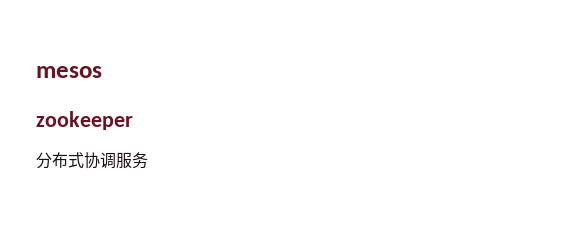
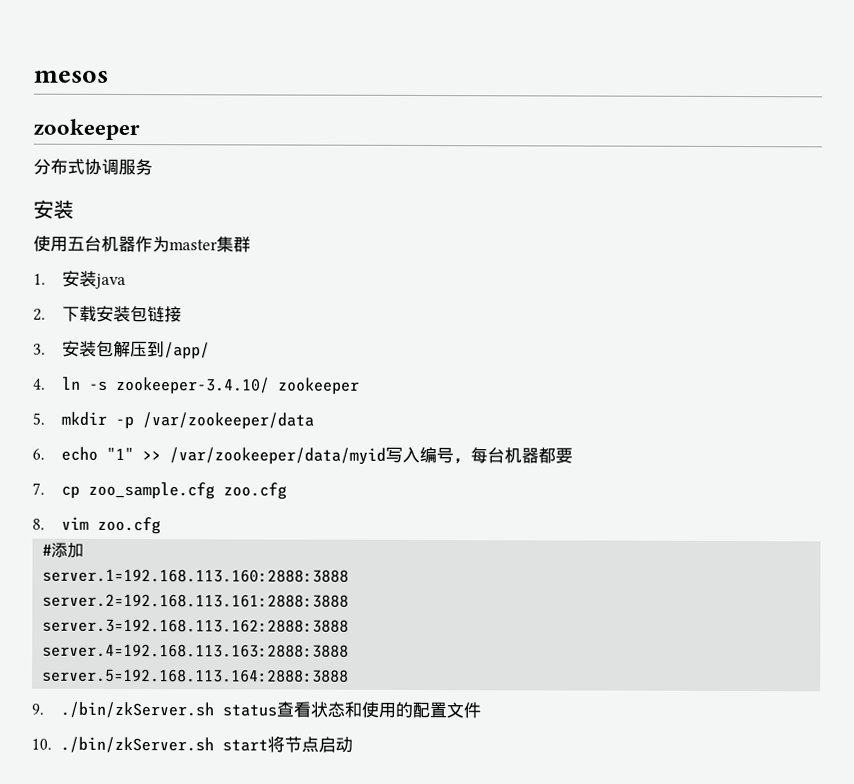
(148, 160) none -> [33,199,74,219] [33,235,251,253] [33,270,127,290] [33,305,183,323] [33,340,211,360] [33,376,361,395] [32,411,315,430] [32,446,574,465] [32,481,288,500] [32,516,162,535] [42,542,85,558] [42,568,350,583] [42,593,350,608] [42,618,350,633] [42,643,350,658] [42,668,350,683] [31,701,482,719] [31,736,354,754] // 安装 // 使用五台机器作为master集群 // 1.安装java // 2.下载安装包链接 // 3.安装包解压到/app/ // 4. ln -s zookeeper-3.4.10/ zookeeper // 5. mkdir -p /var/zookeeper/data // 6. echo "1" >> /var/zookeeper/data/myid写入编号，每台机器都要 // 7. cp zoo_sample.cfg zoo.cfg // 8. vim zoo.cfg // #添加 // server.1=192.168.113.160:2888:3888 // server.2=192.168.113.161:2888:3888 // server.3=192.168.113.162:2888:3888 // server.4=192.168.113.163:2888:3888 // server.5=192.168.113.164:2888:3888 // 9. ./bin/zkServer.sh status查看状态和使用的配置文件 // 10. ./bin/zkServer.sh start将节点启动

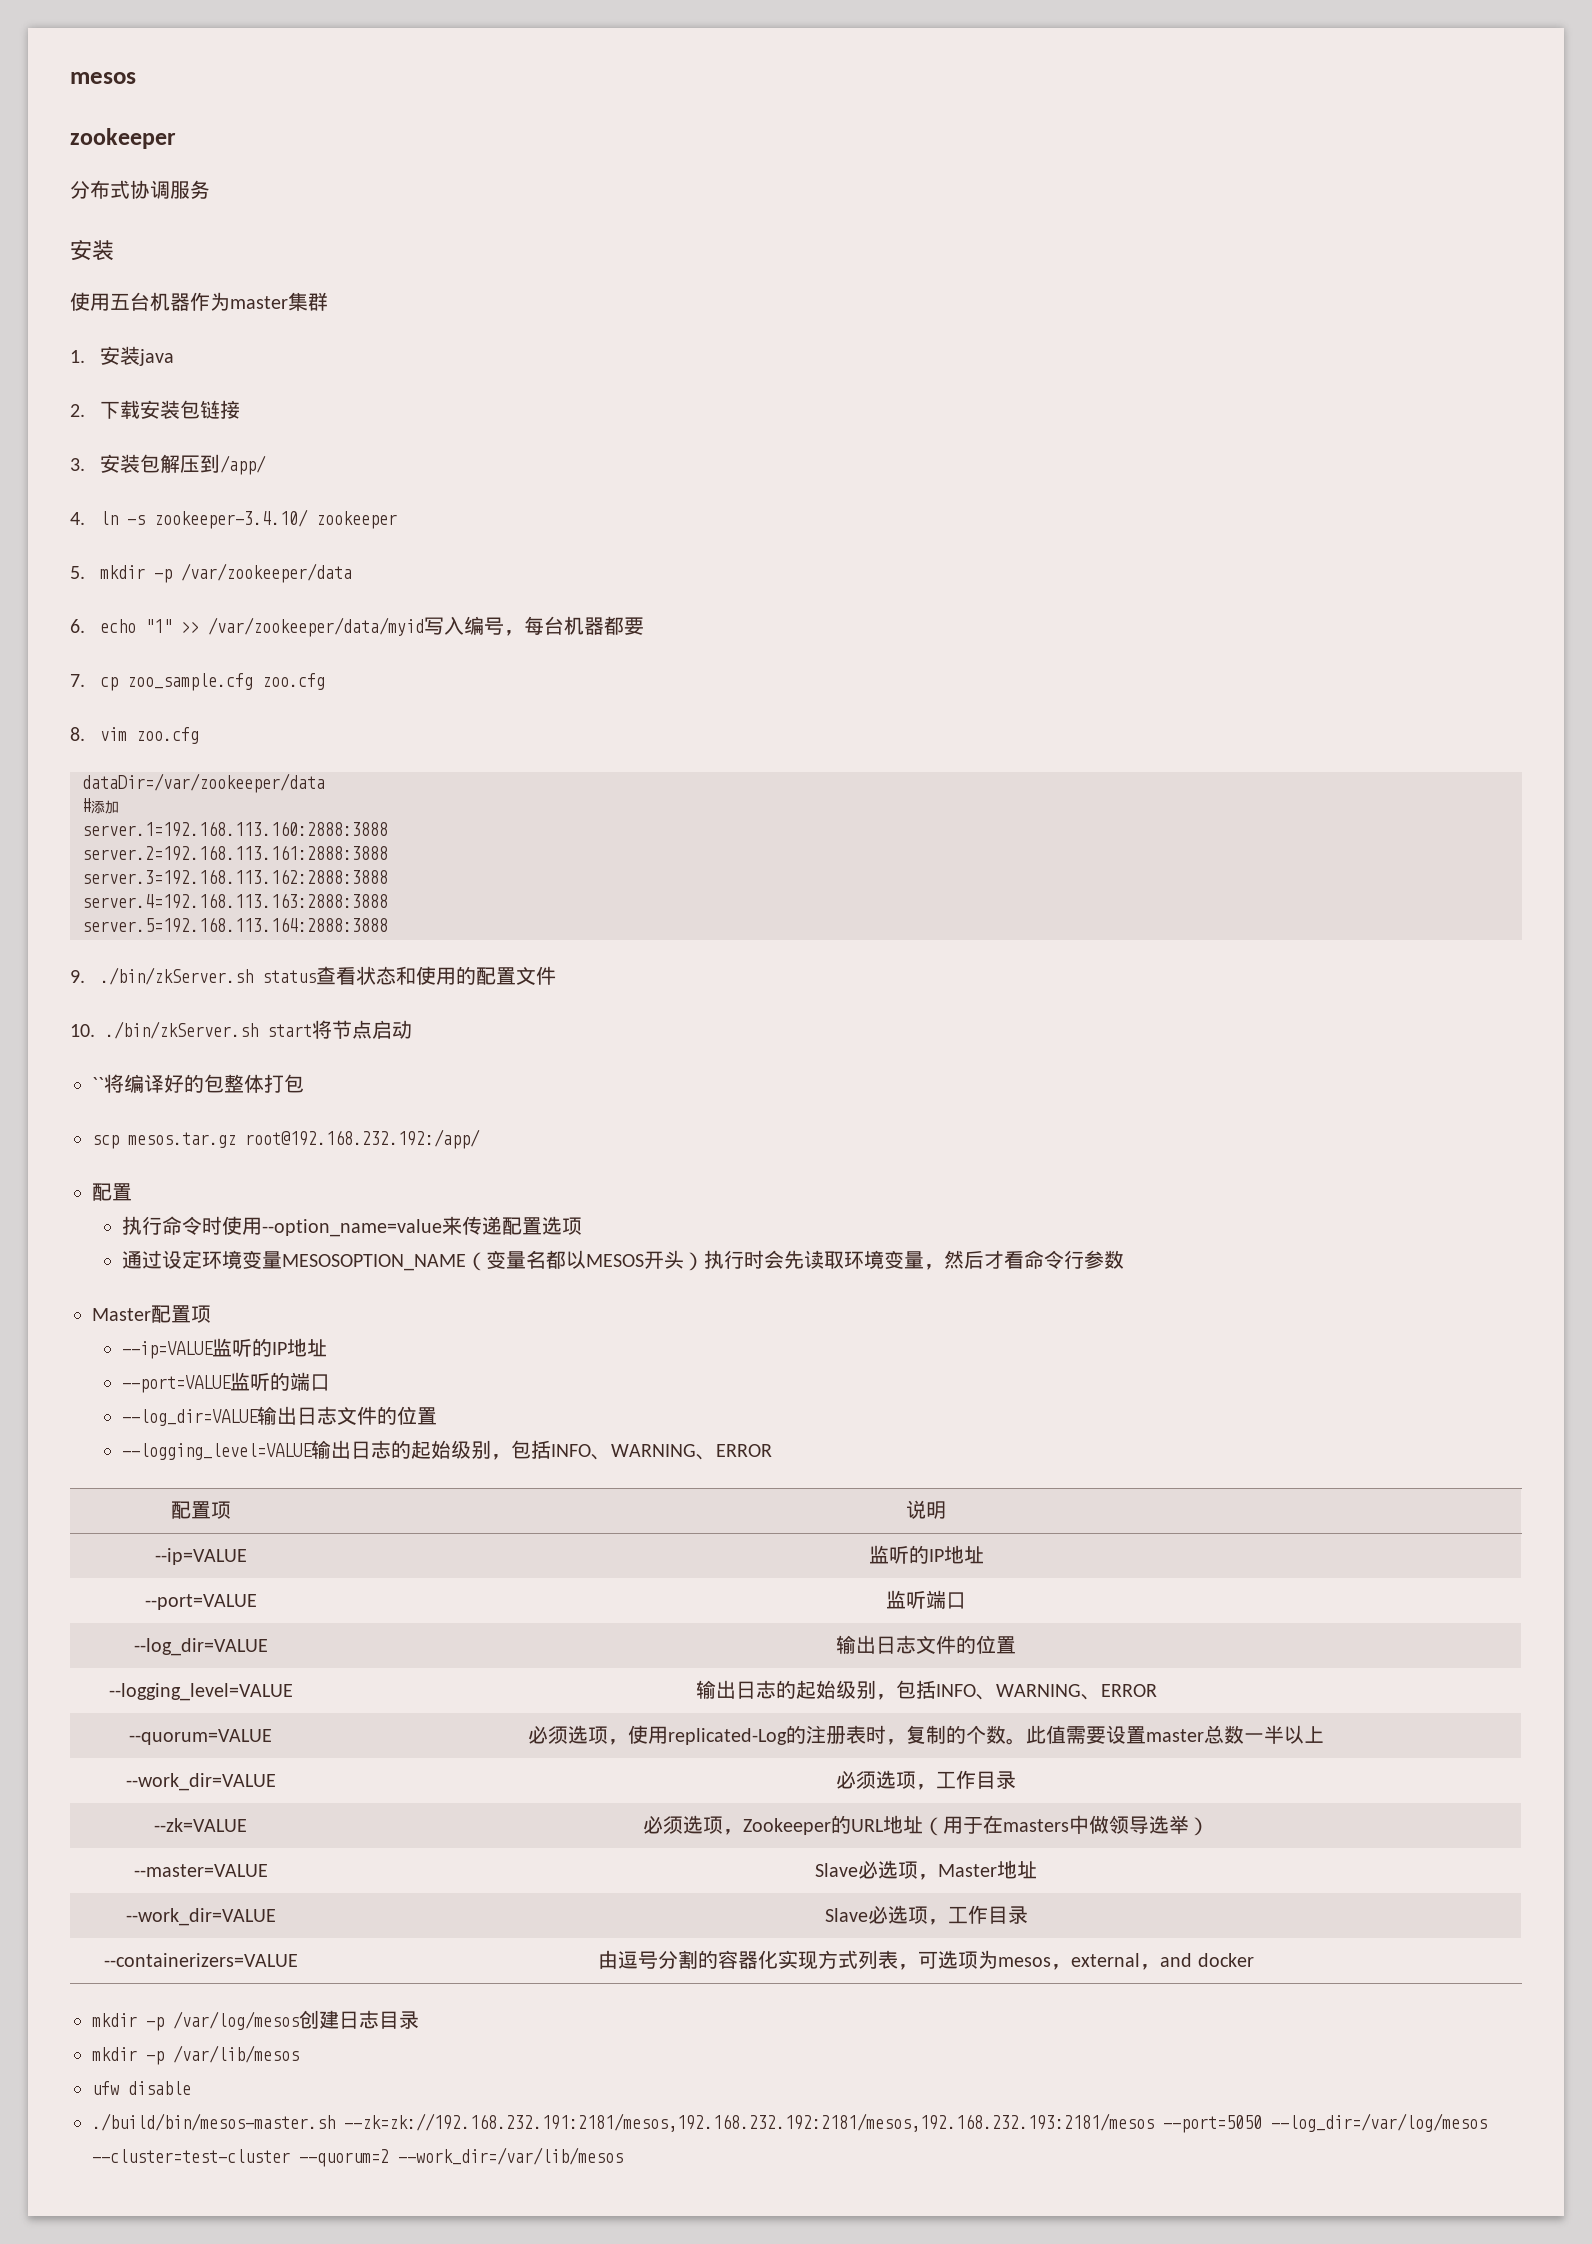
(162, 525) none -> [82,773,325,793] // dataDir=/var/zookeeper/data
(354, 744) none -> [92,1074,304,1093] [92,1129,480,1149] [92,1183,132,1201] [121,1216,582,1237] [121,1250,1124,1271] [92,1305,211,1323] [121,1338,327,1359] [121,1372,330,1393] [121,1406,437,1426] [121,1440,772,1460] [170,1501,231,1519] [906,1500,946,1519] [154,1548,247,1565] [868,1545,984,1564] [144,1594,257,1610] [886,1590,966,1609] [133,1638,268,1656] [836,1635,1016,1654] [108,1683,293,1701] [695,1680,1157,1700] [129,1729,272,1745] [528,1725,1324,1745] [125,1773,276,1791] [836,1770,1016,1790] [154,1818,247,1832] [643,1815,1209,1836] [133,1864,268,1877] [815,1860,1037,1880] [125,1908,276,1926] [824,1905,1028,1925] [103,1953,298,1967] [598,1950,1254,1970] [92,2010,419,2031] [92,2045,299,2065] [92,2081,191,2095] [92,2113,1487,2133] [92,2147,623,2167] // ``将编译好的包整体打包 // scp mesos.tar.gz root@192.168.232.192:/app/ // 配置 // 执行命令时使用--option_name=value来传递配置选项 // 通过设定环境变量MESOSOPTION_NAME（变量名都以MESOS开头）执行时会先读取环境变量，然后才看命令行参数 // Master配置项 // --ip=VALUE监听的IP地址 // --port=VALUE监听的端口 // --log_dir=VALUE输出日志文件的位置 // --logging_level=VALUE输出日志的起始级别，包括INFO、WARNING、ERROR // 配置项 | 说明 // --ip=VALUE | 监听的IP地址 // --port=VALUE | 监听端口 // --log_dir=VALUE | 输出日志文件的位置 // --logging_level=VALUE | 输出日志的起始级别，包括INFO、WARNING、ERROR // --quorum=VALUE | 必须选项，使用replicated-Log的注册表时，复制的个数。此值需要设置master总数一半以上 // --work_dir=VALUE | 必须选项，工作目录 // --zk=VALUE | 必须选项，Zookeeper的URL地址（用于在masters中做领导选举） // --master=VALUE | Slave必选项，Master地址 // --work_dir=VALUE | Slave必选项，工作目录 // --containerizers=VALUE | 由逗号分割的容器化实现方式列表，可选项为mesos，external，and docker // mkdir -p /var/log/mesos创建日志目录 // mkdir -p /var/lib/mesos // ufw disable // ./build/bin/mesos-master.sh --zk=zk://192.168.232.191:2181/mesos,192.168.232.192:2181/mesos,192.168.232.193:2181/mesos --port=5050 --log_dir=/var/log/mesos --cluster=test-cluster --quorum=2 --work_dir=/var/lib/mesos

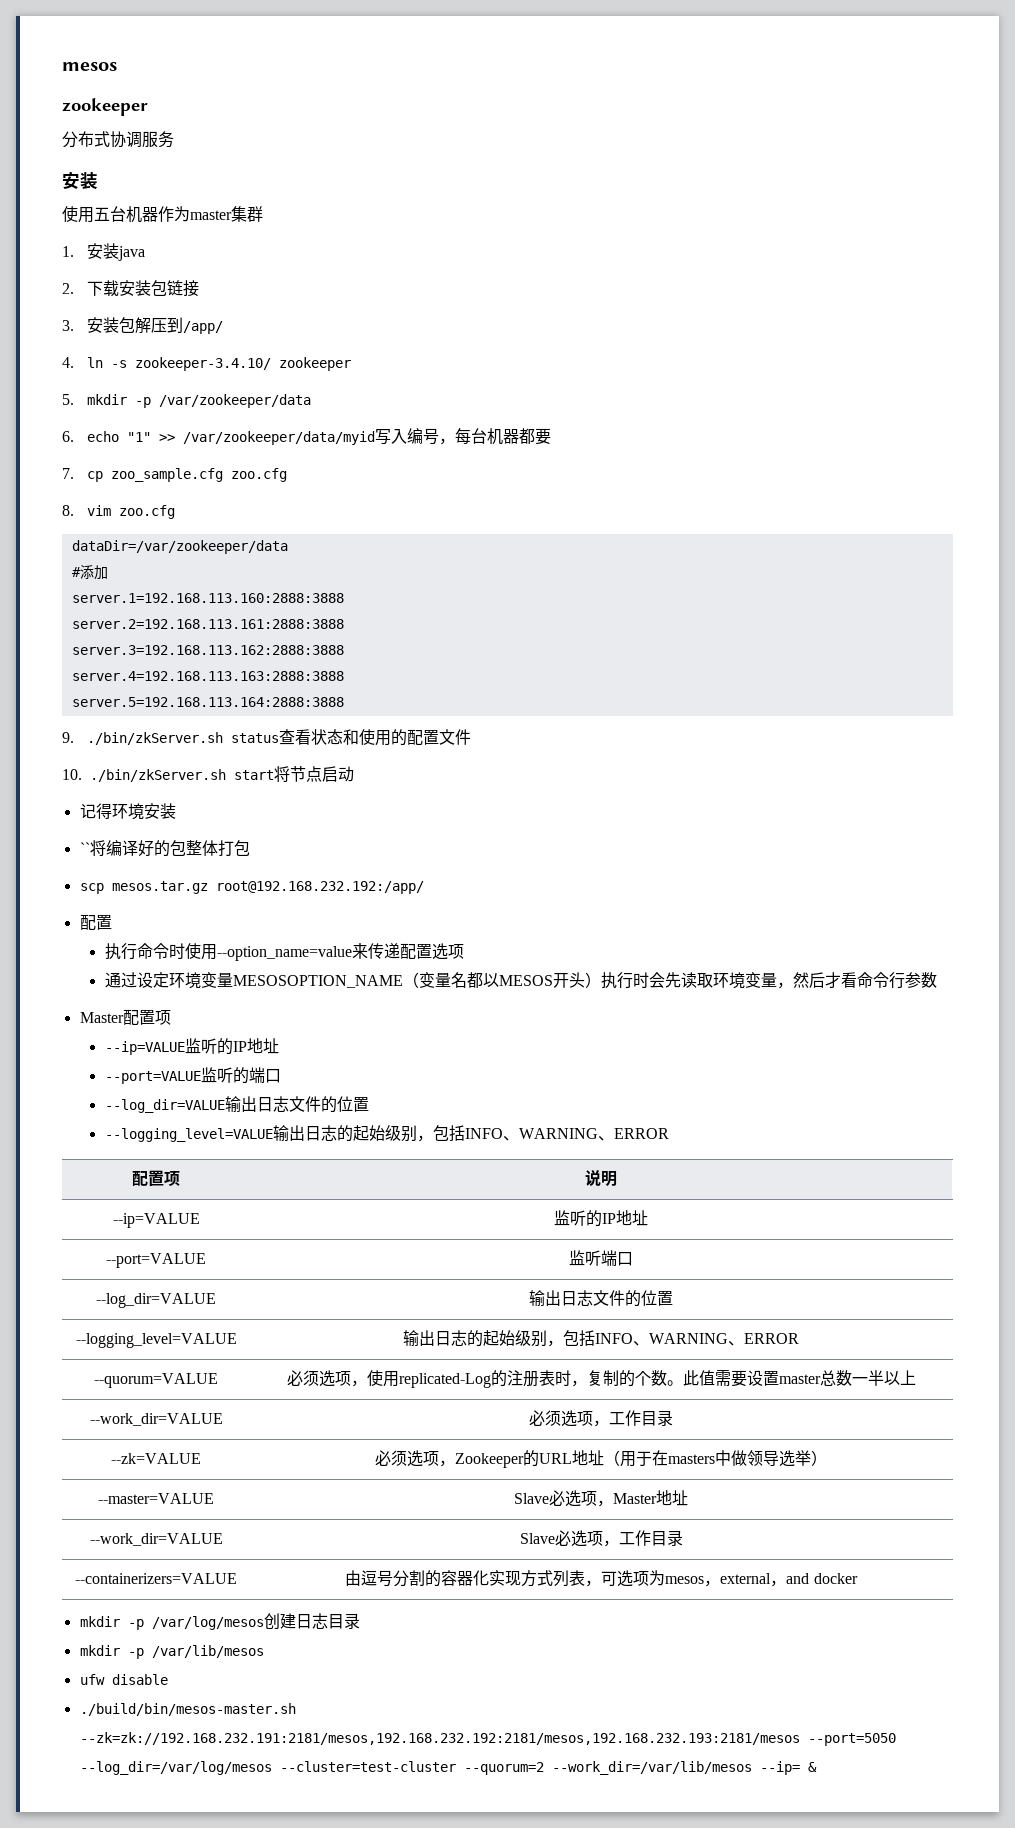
(412, 1029) none -> [79,803,176,820] // 记得环境安装
(623, 2156) none -> [759,1761,817,1775] --ip= &

